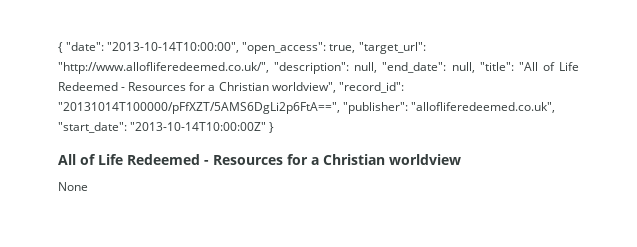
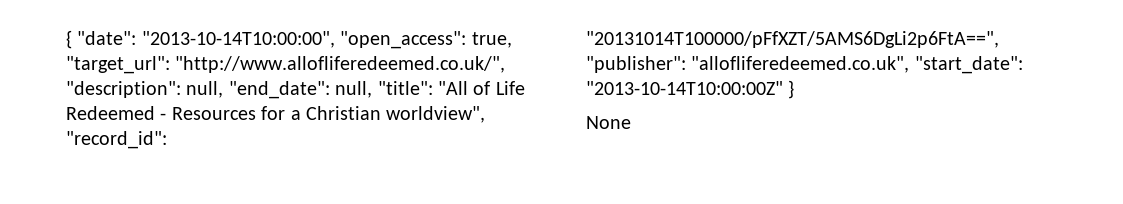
[58,154,461,165] // All of Life Redeemed - Resources for a Christian worldview -> (795, 89) none

